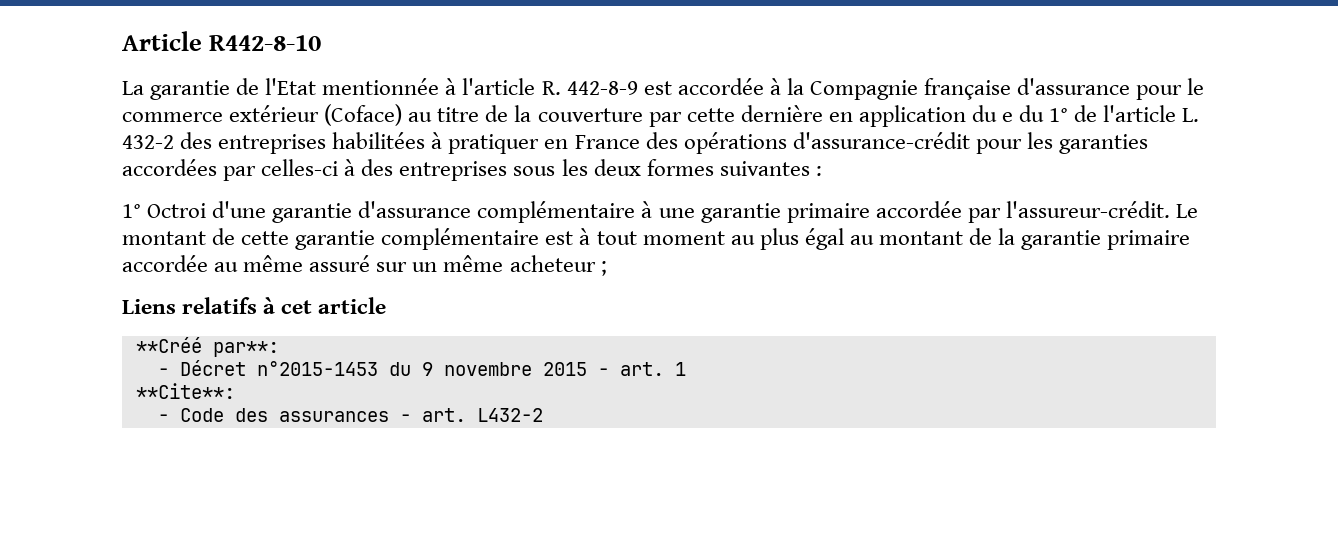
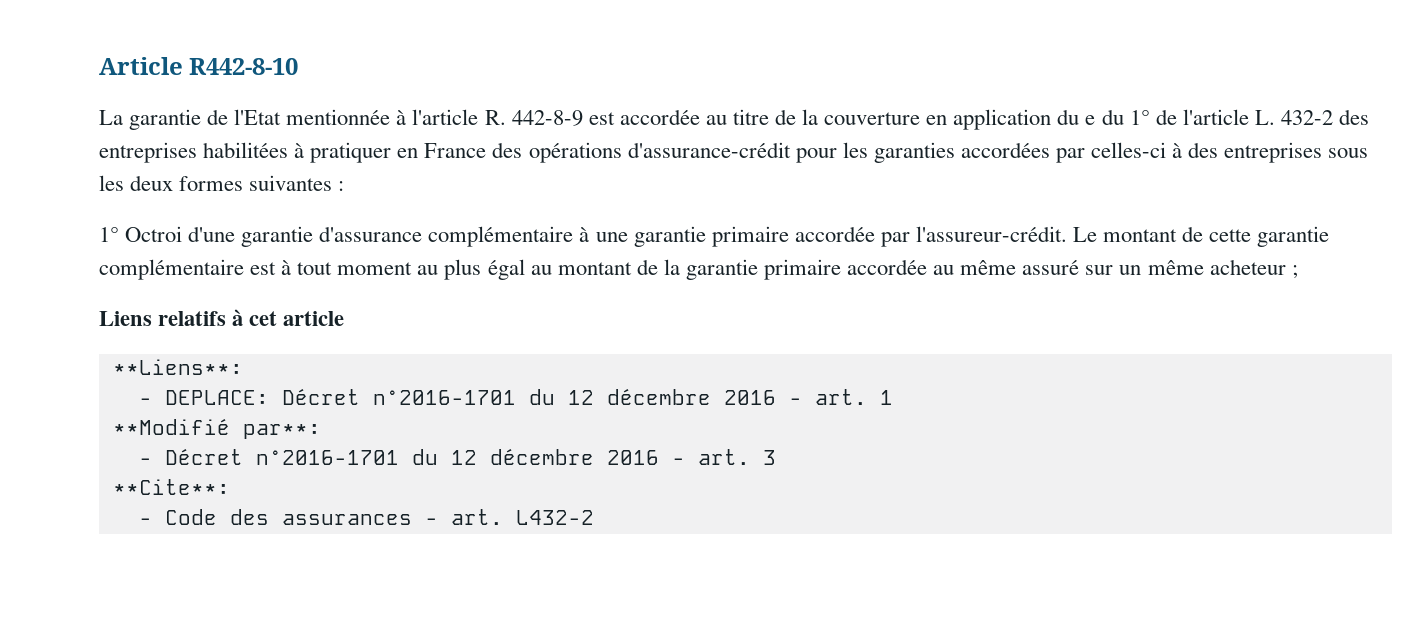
[769,78,1205,100] [122,104,403,126] à la Compagnie française d'assurance pour le commerce extérieur (Coface) -> (700, 117) none
[648,105,823,127] par cette dernière -> (921, 118) none
[135,337,279,357] [157,360,686,376] **Créé par**: // - Décret n°2015-1453 du 9 novembre 2015 - art. 1 -> [112,359,243,375] [138,388,893,405] [112,418,321,439] [138,448,776,465] **Liens**: // - DEPLACE: Décret n°2016-1701 du 12 décembre 2016 - art. 1 // **Modifié par**: // - Décret n°2016-1701 du 12 décembre 2016 - art. 3

